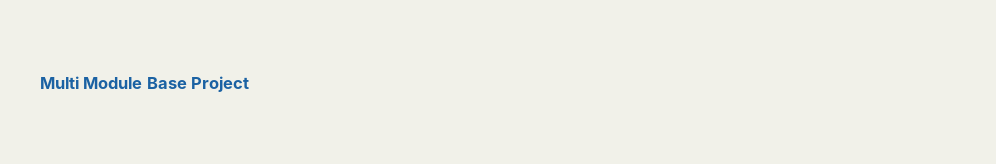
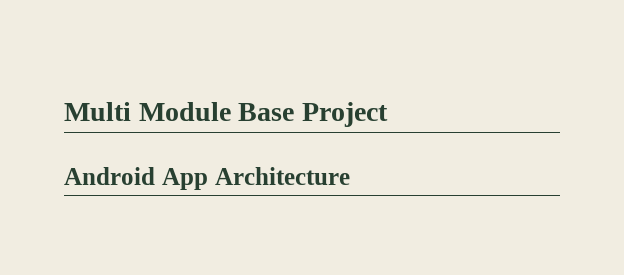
(250, 84) none -> [64,167,350,190] // Android App Architecture

